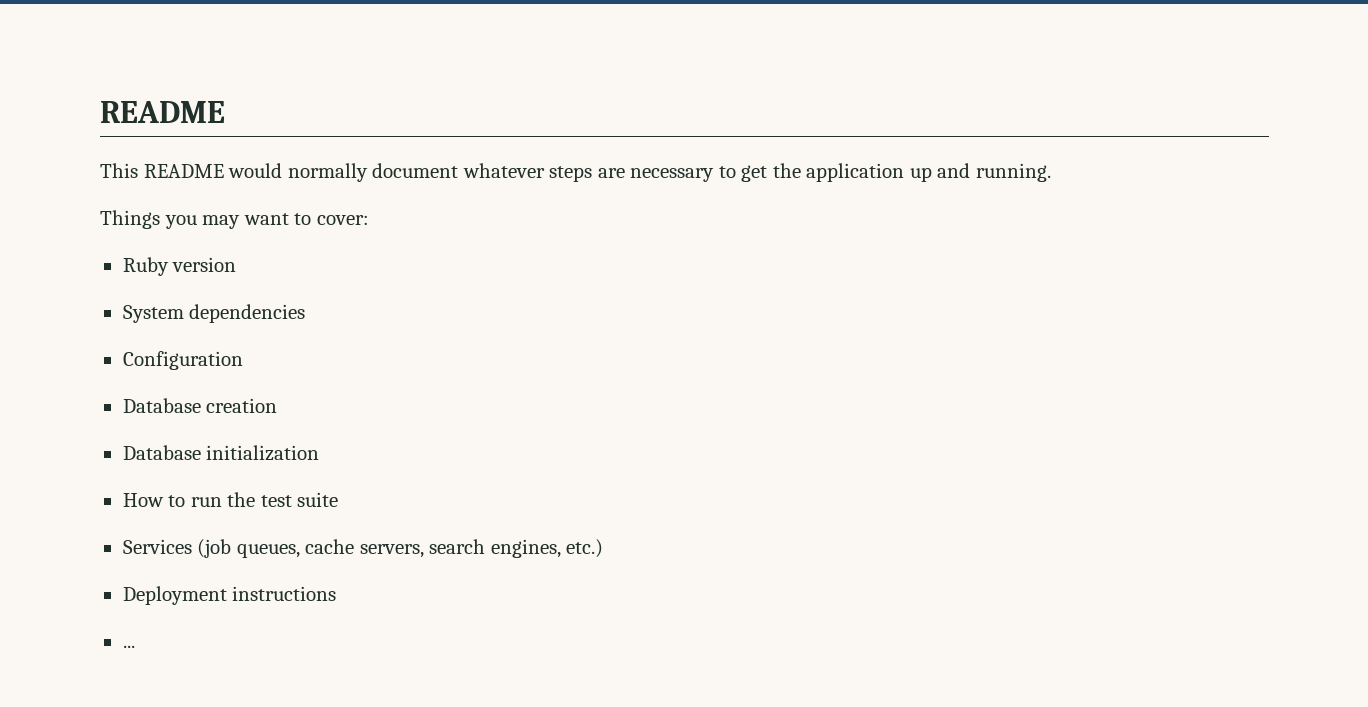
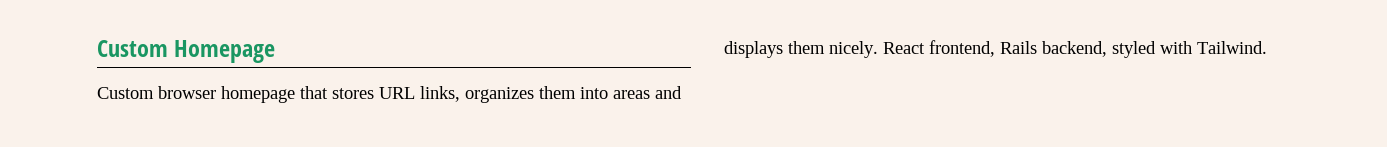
[100,101,225,123] [100,163,1052,182] [100,210,369,229] [122,257,237,276] [122,304,306,323] [122,351,243,370] [122,398,278,413] [122,445,320,461] [122,492,339,507] [122,539,604,558] [122,586,337,605] [122,645,135,648] README // This README would normally document whatever steps are necessary to get the application up and running. // Things you may want to cover: // Ruby version // System dependencies // Configuration // Database creation // Database initialization // How to run the test suite // Services (job queues, cache servers, search engines, etc.) // Deployment instructions // ... -> [97,40,276,63] [97,86,682,103] [724,40,1267,58] Custom Homepage // Custom browser homepage that stores URL links, organizes them into areas and displays them nicely. React frontend, Rails backend, styled with Tailwind.

